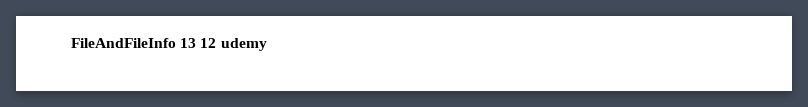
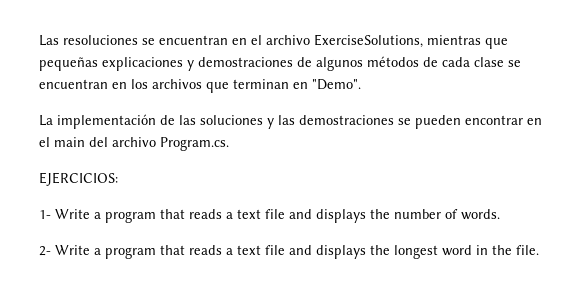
[71,38,267,51] FileAndFileInfo 13 12 udemy -> [39,34,508,49] [39,56,521,71] [39,79,361,93] [39,114,542,129] [39,137,229,151] [39,172,118,186] [39,209,500,223] [39,245,539,259] Las resoluciones se encuentran en el archivo ExerciseSolutions, mientras que pequeñas explicaciones y demostraciones de algunos métodos de cada clase se encuentran en los archivos que terminan en "Demo". // La implementación de las soluciones y las demostraciones se pueden encontrar en el main del archivo Program.cs. // EJERCICIOS: // 1- Write a program that reads a text file and displays the number of words. // 2- Write a program that reads a text file and displays the longest word in the file.

